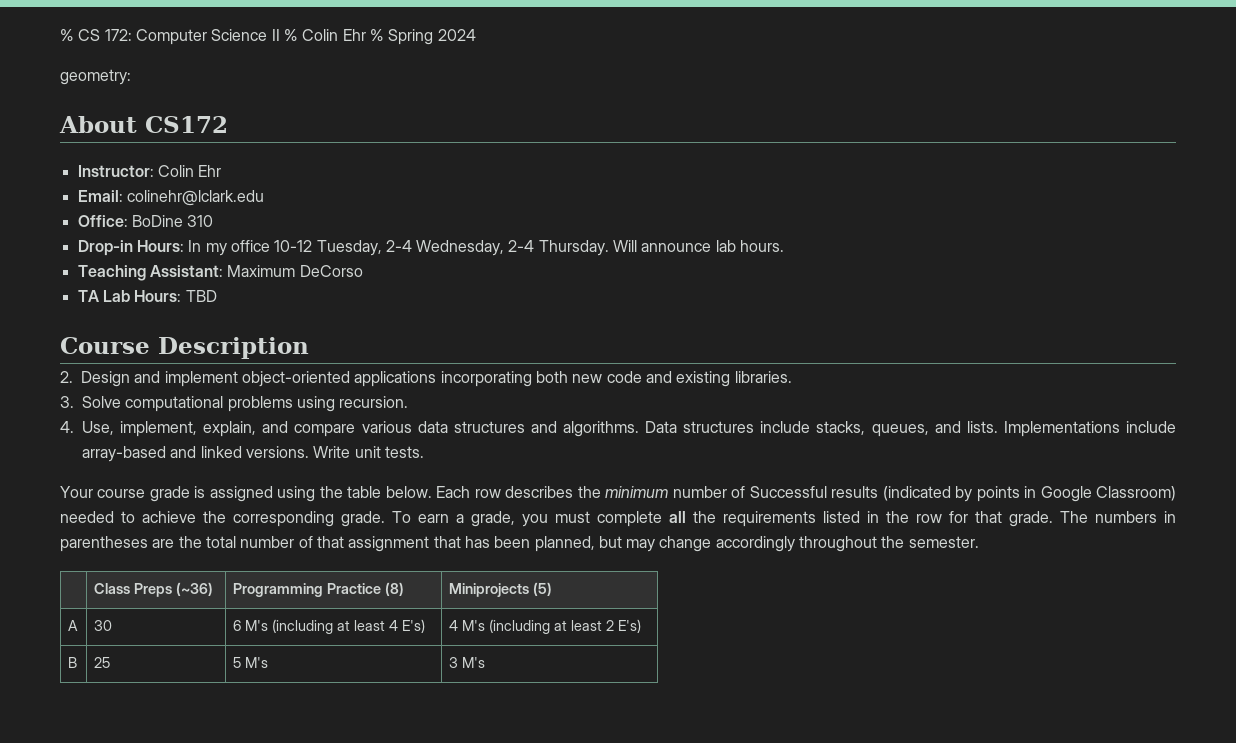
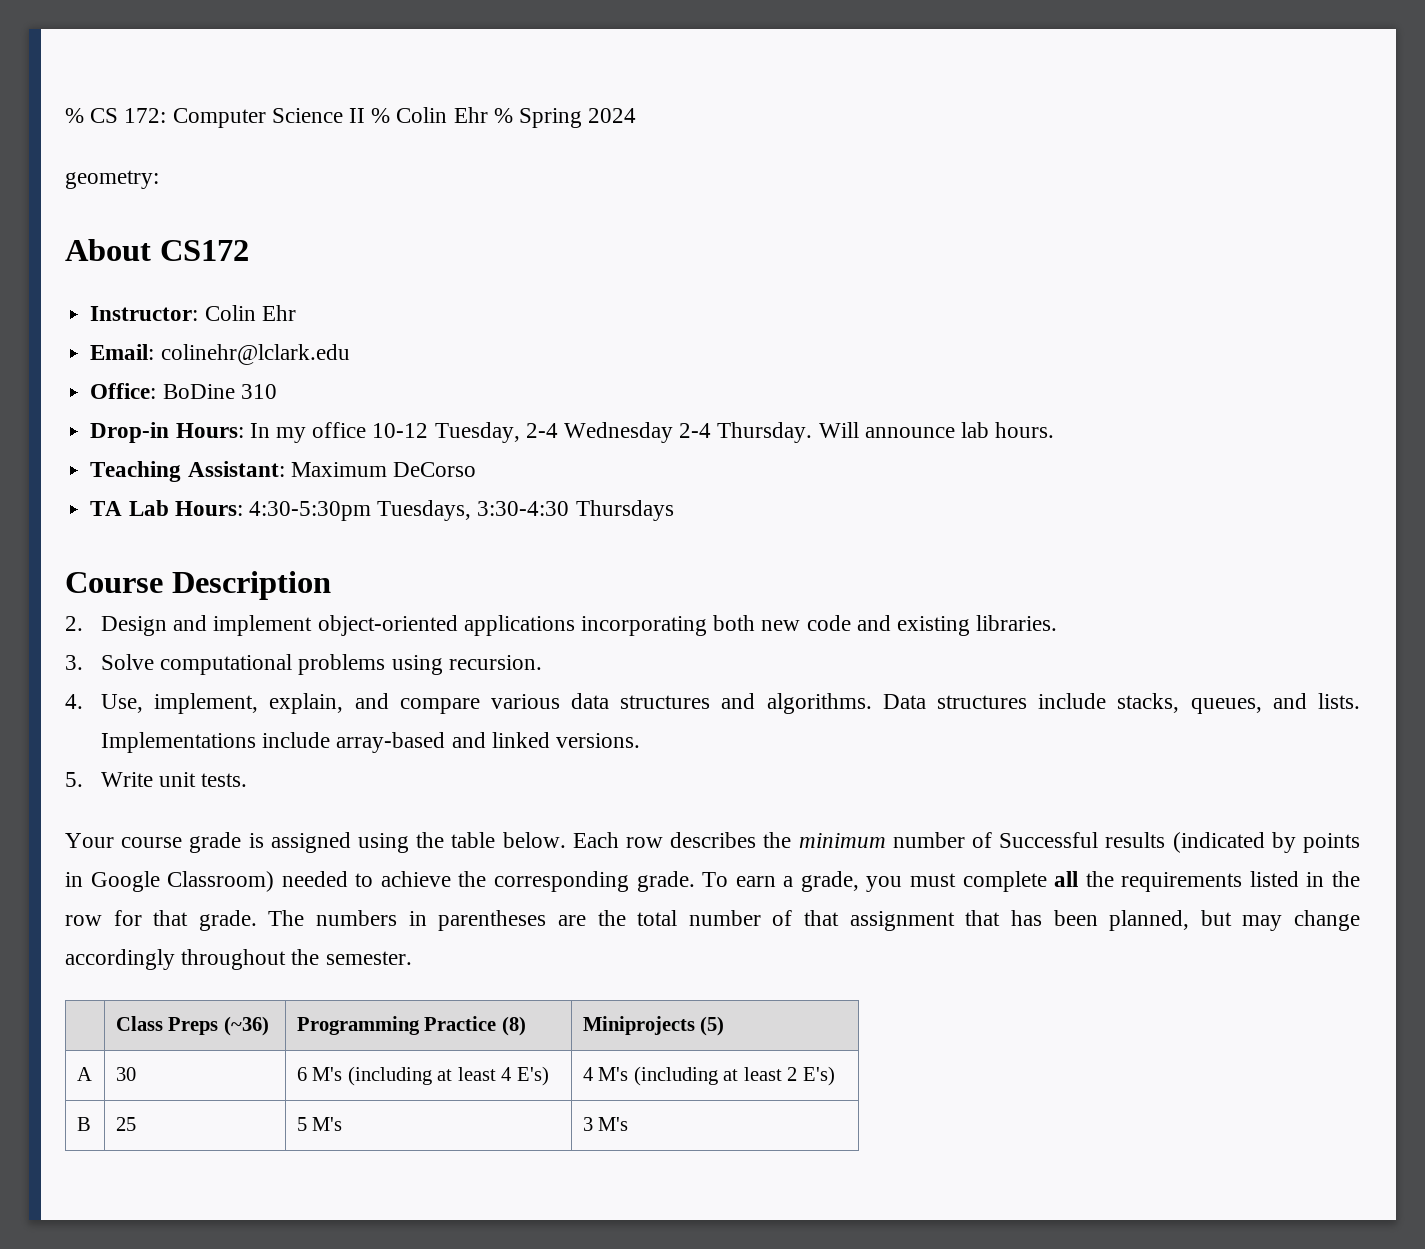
[416,240,505,256] Wednesday, -> [563,422,673,443] Wednesday
[185,290,217,302] TBD -> [248,500,674,521] 4:30-5:30pm Tuesdays, 3:30-4:30 Thursdays
(309, 452) none -> [65,772,83,787] // 5.

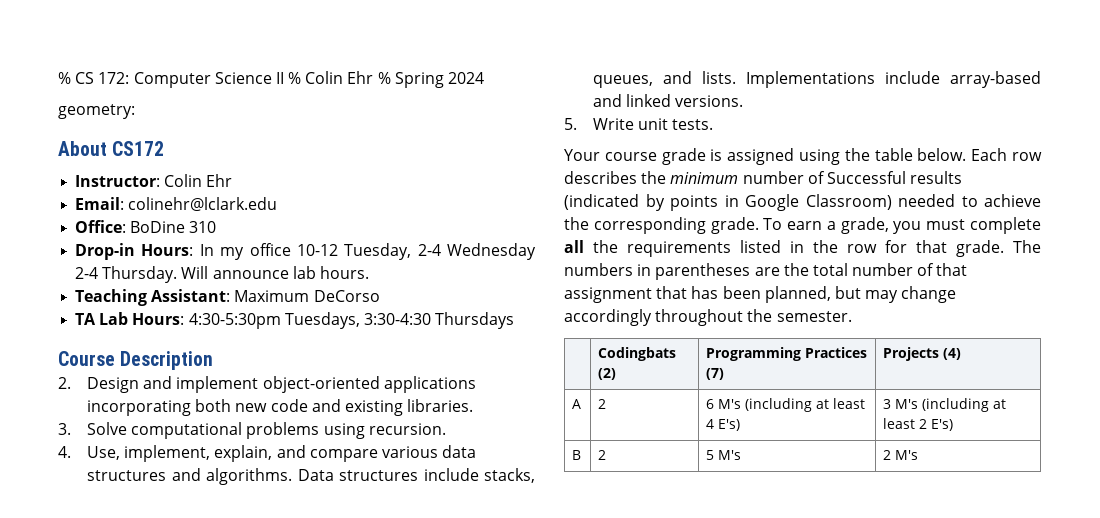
[115,1016,269,1036] [296,1016,526,1036] [582,1016,725,1036] Class Preps (~36) | Programming Practice (8) | Miniprojects (5) -> [598,347,677,361] [598,368,617,380] [706,347,868,361] [706,368,725,380] [883,347,962,361] Codingbats (2) | Programming Practices (7) | Projects (4)
[115,1067,136,1081] 30 -> [598,399,607,409] 2
[582,1067,593,1081] 4 -> [883,399,892,409] 3
[115,1117,136,1131] 25 -> [598,450,607,460] 2
[582,1117,593,1131] 3 -> [883,450,892,460] 2

